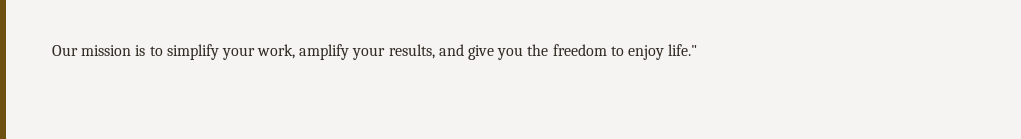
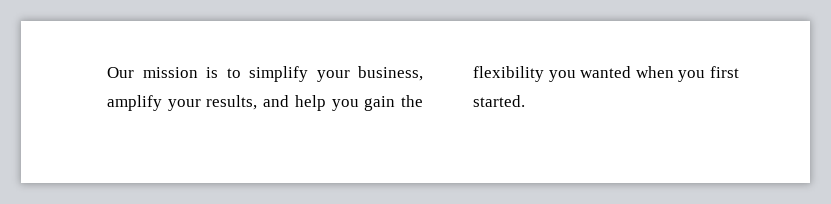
[257,44,296,59] work, -> [358,66,423,81] business,
[468,44,698,60] give you the freedom to enjoy life." -> [294,95,424,111] [473,66,739,82] [473,95,525,107] help you gain the flexibility you wanted when you first started.

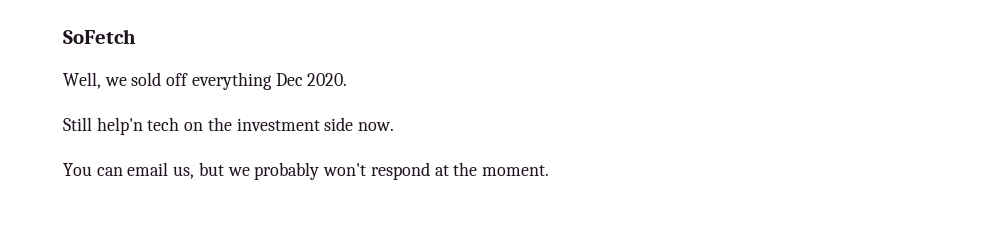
[107,66,423,82] [107,95,424,111] [473,66,739,82] [473,95,525,107] Our mission is to simplify your business, amplify your results, and help you gain the flexibility you wanted when you first started. -> [63,29,136,44] [63,72,348,90] [63,117,395,135] [63,162,549,180] SoFetch // Well, we sold off everything Dec 2020. // Still help'n tech on the investment side now. // You can email us, but we probably won't respond at the moment.

